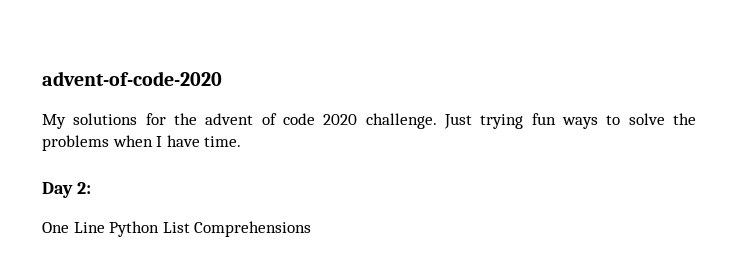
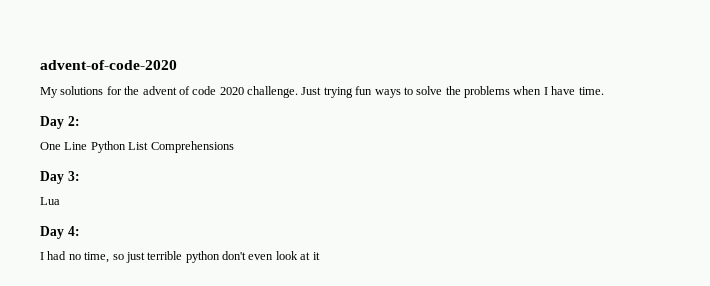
(312, 229) none -> [40,171,80,184] [40,197,60,205] [40,226,80,239] [40,251,320,263] // Day 3: // Lua // Day 4: // I had no time, so just terrible python don't even look at it

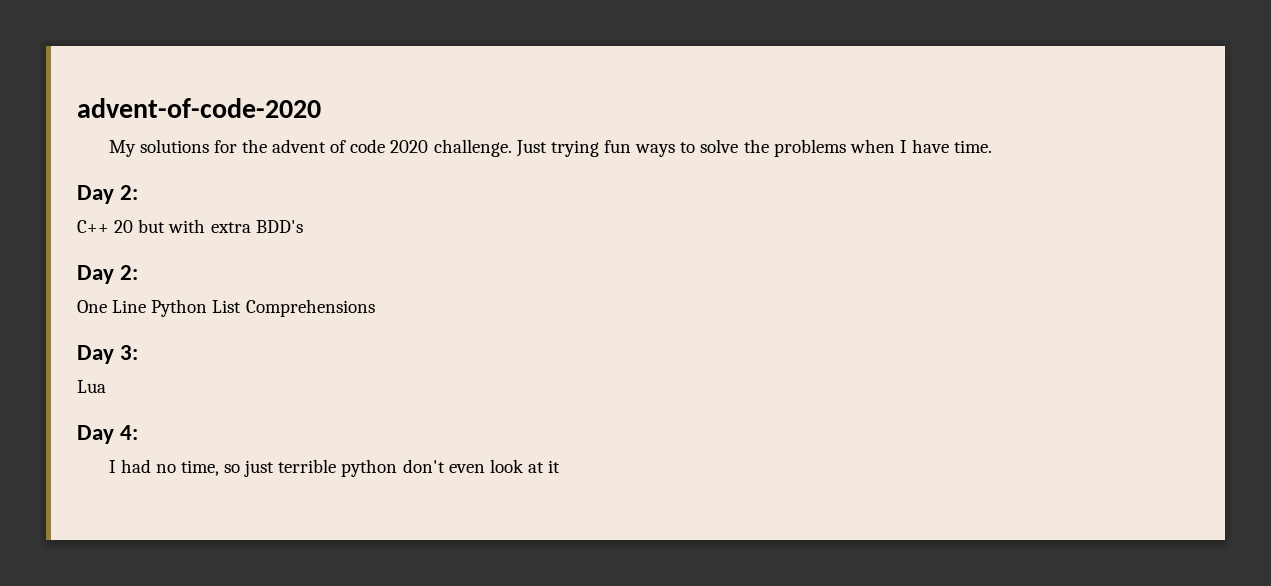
(80, 121) none -> [77,219,303,233] [77,265,139,284] // C++ 20 but with extra BDD's // Day 2:

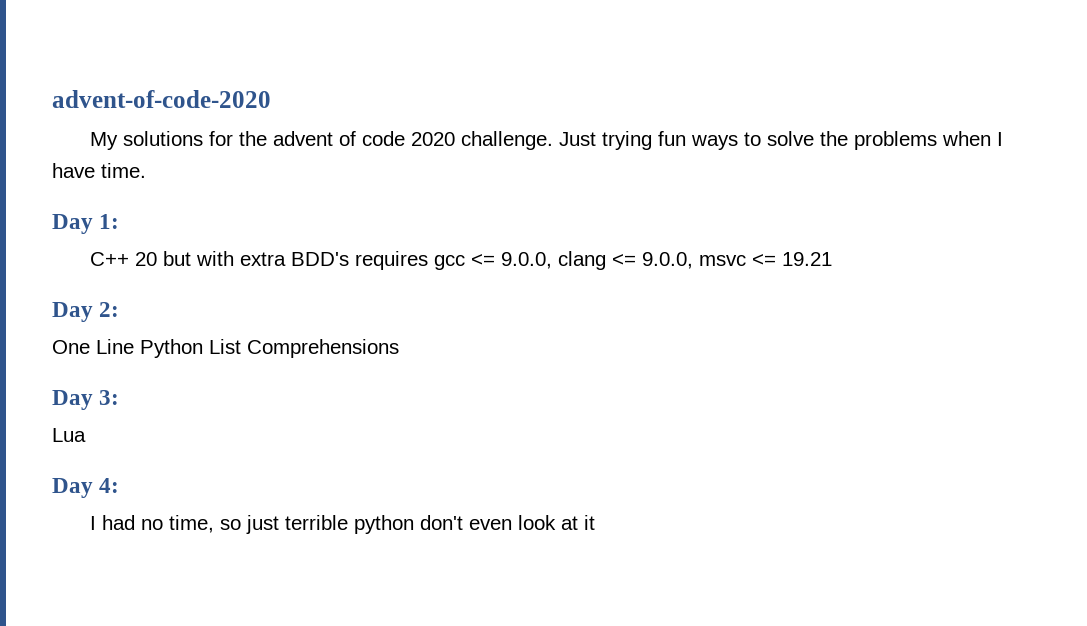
[120,185,139,200] 2: -> [99,214,120,229] 1:
(303, 226) none -> [355,251,833,270] requires gcc <= 9.0.0, clang <= 9.0.0, msvc <= 19.21

